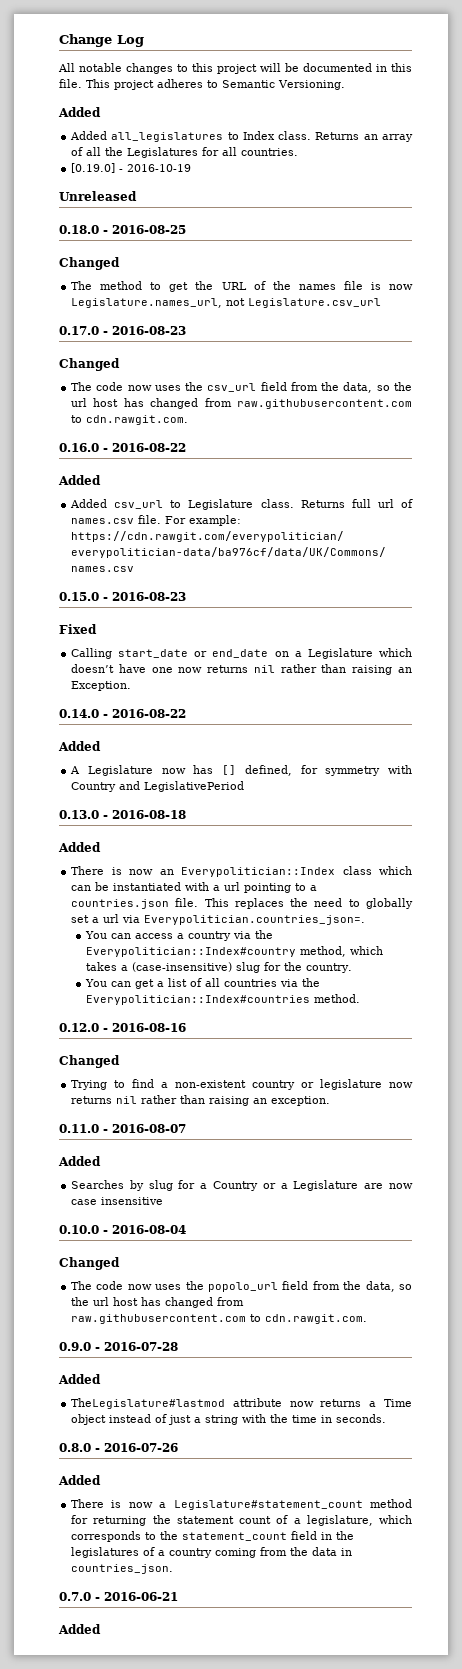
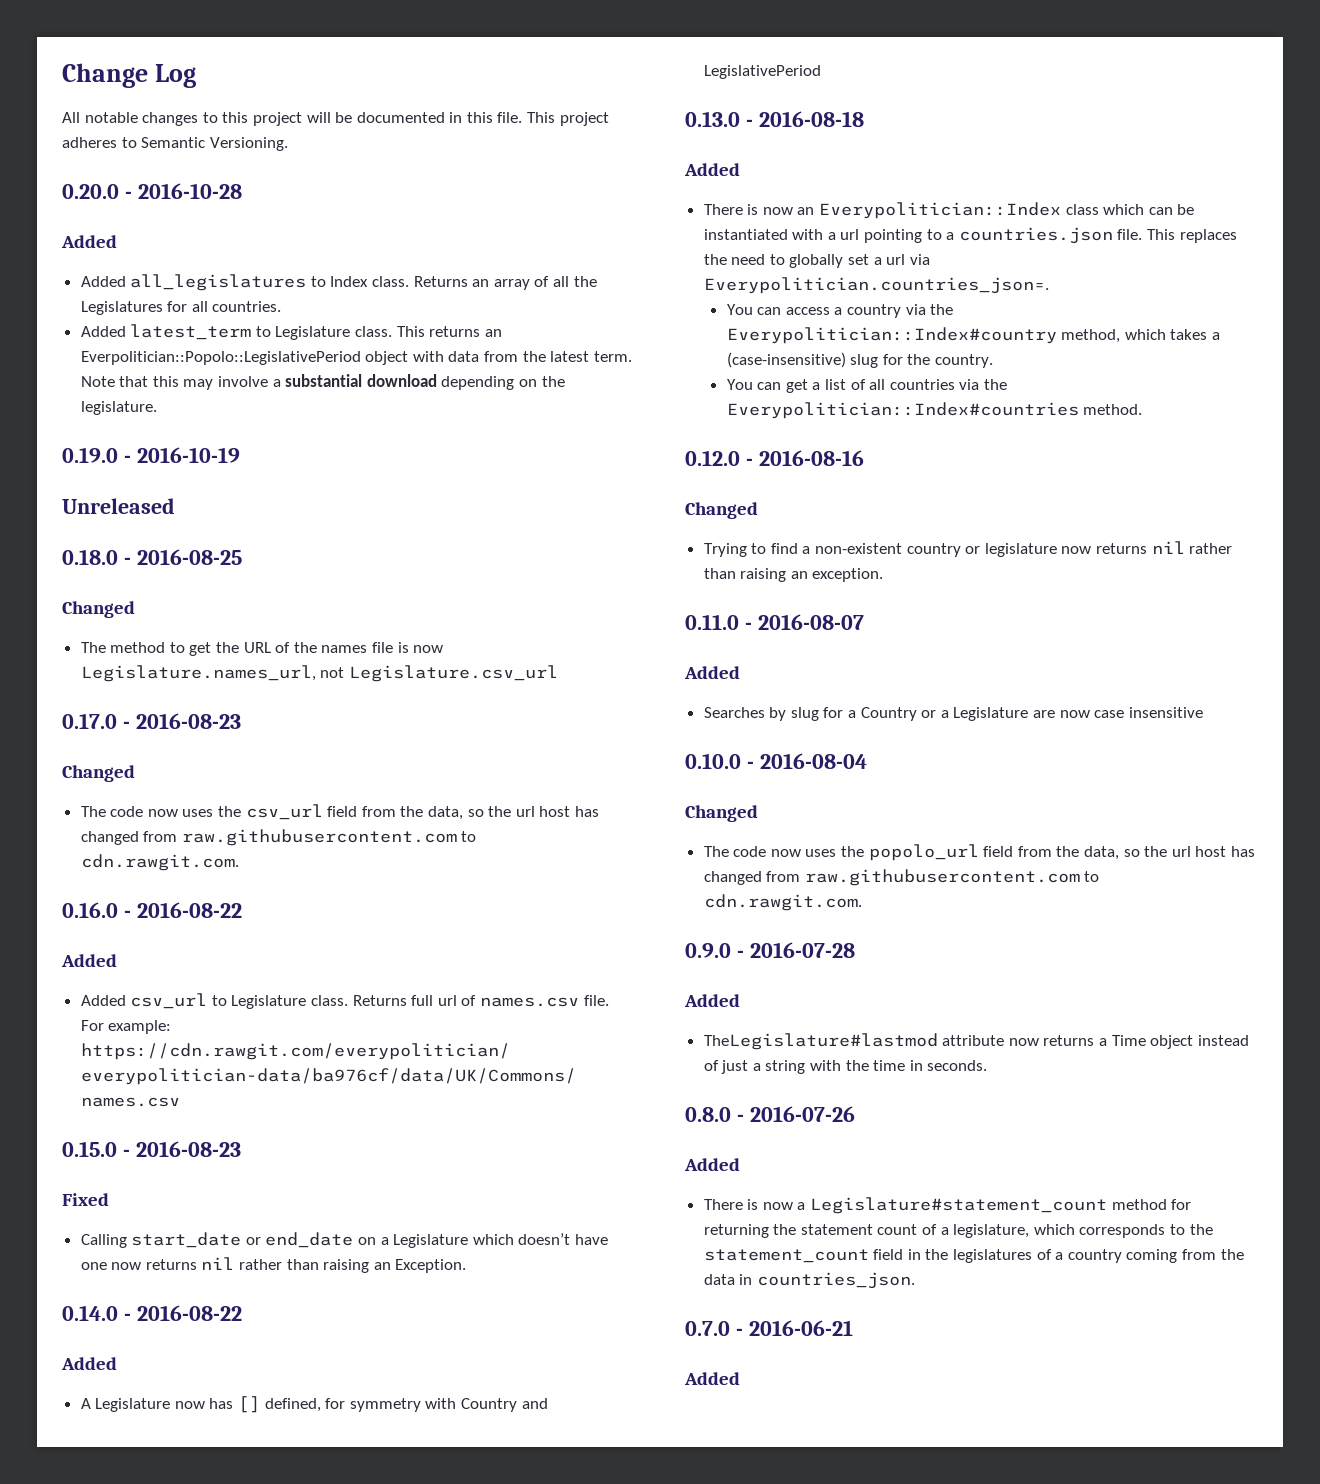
(345, 85) none -> [62,183,242,199] // 0.20.0 - 2016-10-28
[71,163,116,173] [0.19.0] -> [80,324,502,340] [80,351,632,365] [80,374,565,390] [80,401,157,415] [62,447,118,463] Added latest_term to Legislature class. This returns an Everpolitician::Popolo::LegislativePeriod object with data from the latest term. Note that this may involve a substantial download depending on the legislature. // 0.19.0

